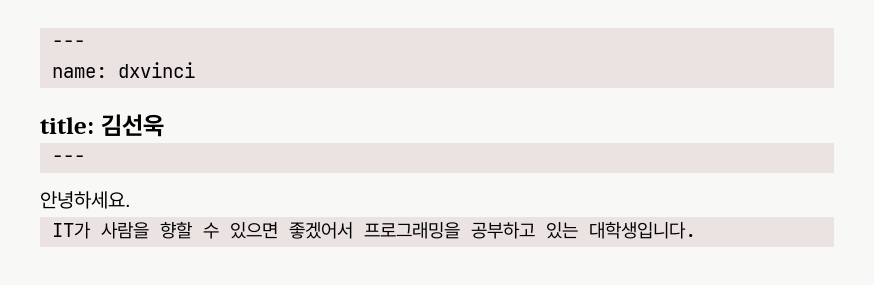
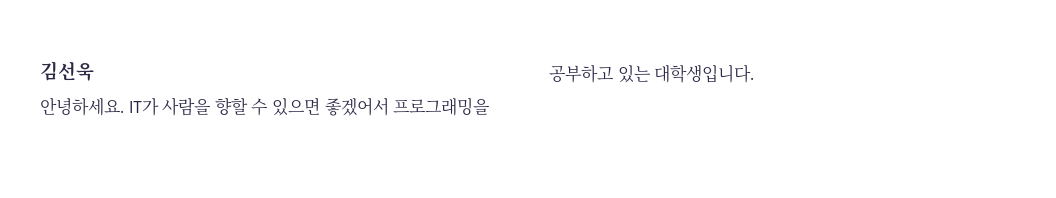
[52,40,85,48] [52,62,195,78] [40,117,94,134] --- // name: dxvinci // title: -> (40, 71) none
[52,155,85,163] // --- -> (94, 71) none
(131, 200) // -> (124, 106) none

